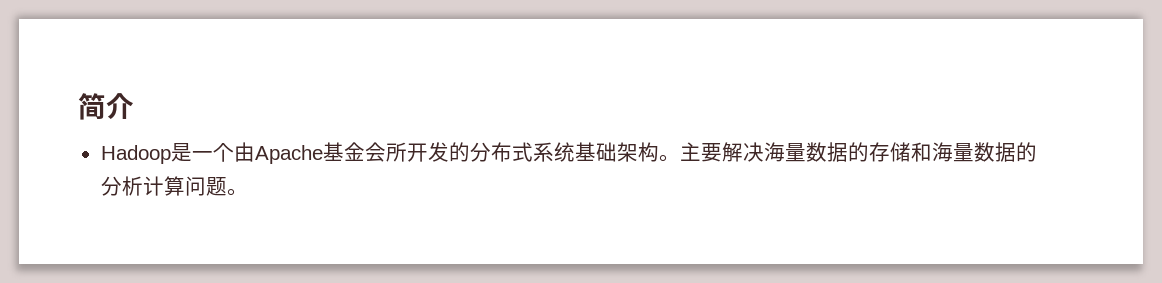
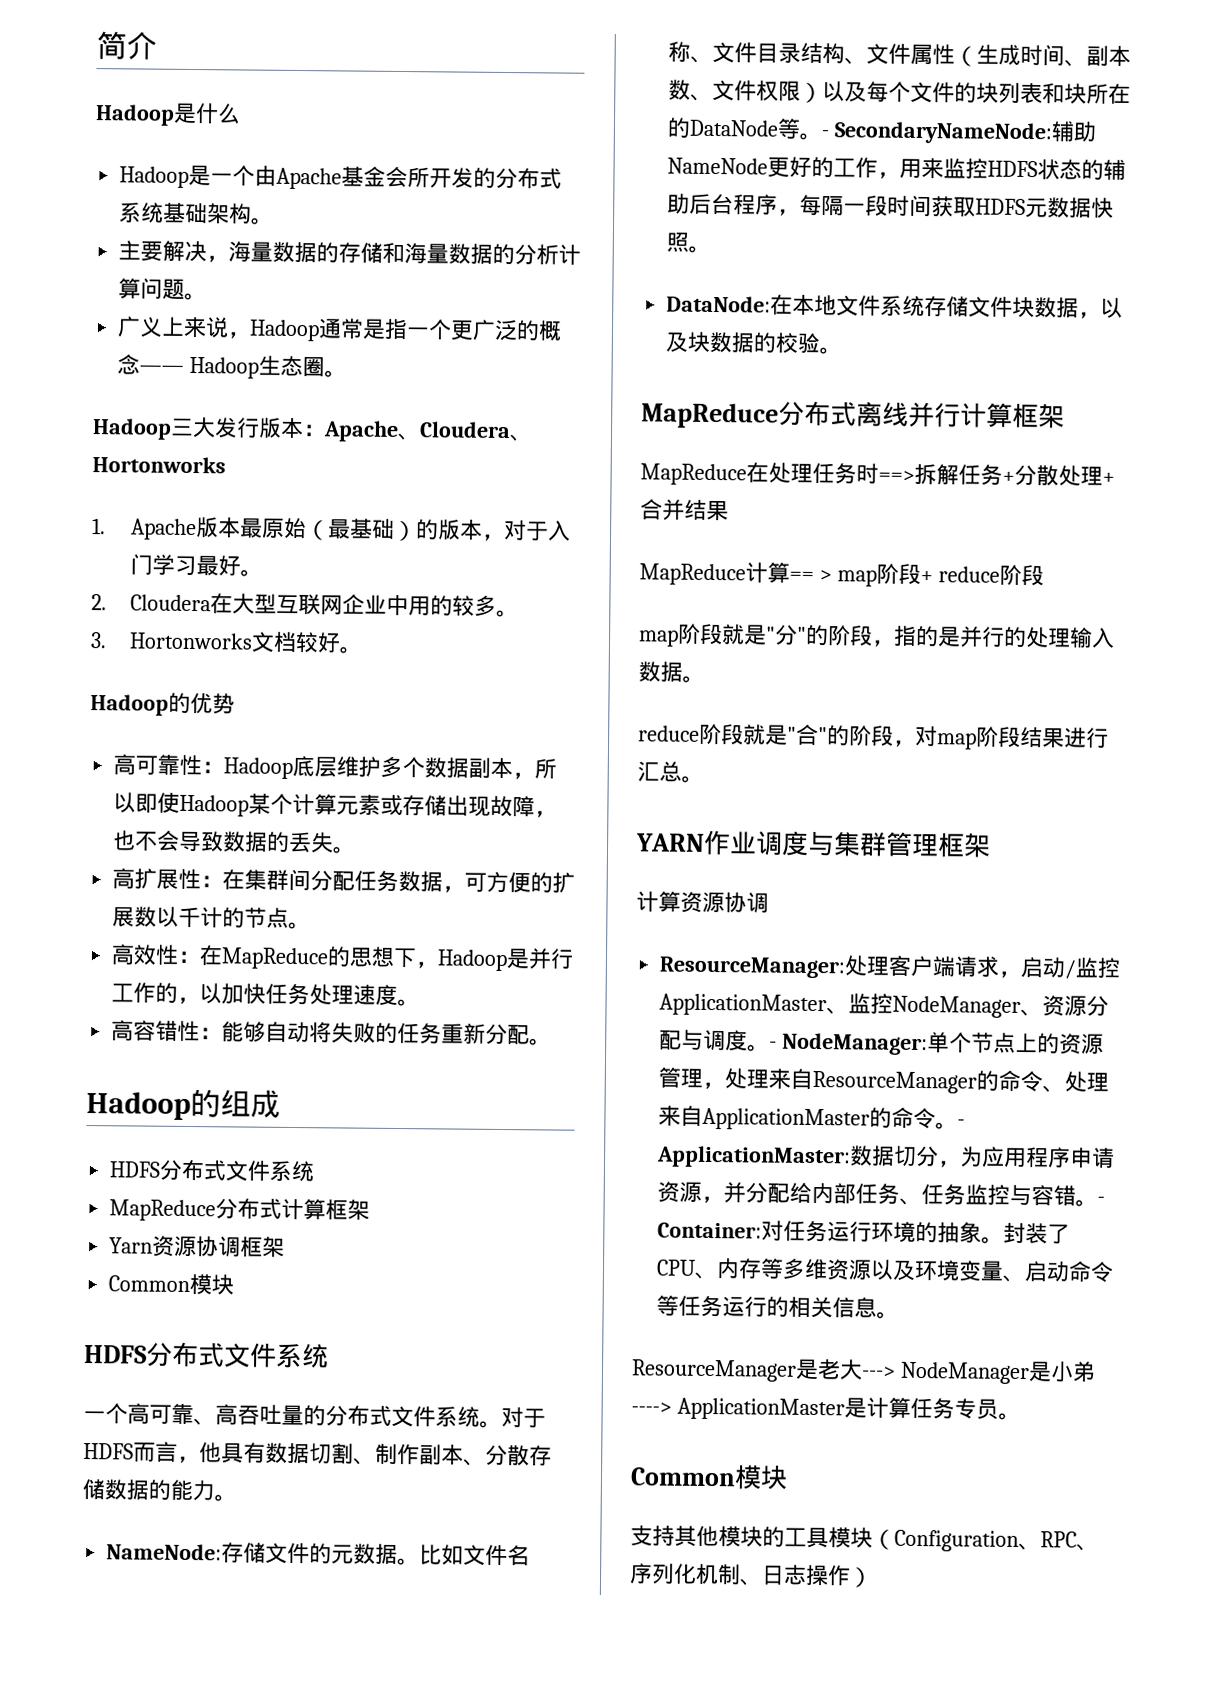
(134, 106) none -> [95,102,241,126] // Hadoop是什么
(680, 158) none -> (275, 221) //
(764, 152) none -> [206,255,230,263] ，
(248, 192) none -> [117,316,563,342] [117,354,348,379] [92,417,533,442] [92,456,226,474] [92,517,572,542] [130,553,264,577] [91,593,520,618] [90,631,363,654] [90,692,235,716] [113,754,558,780] [113,792,558,818] [112,830,357,854] [112,868,576,894] [112,906,312,930] [111,944,575,972] [111,982,421,1007] [111,1020,553,1046] [86,1089,281,1121] [109,1159,316,1182] [109,1198,371,1222] [109,1235,286,1258] [108,1274,235,1295] [84,1341,329,1369] [83,1403,546,1429] [83,1441,552,1467] [82,1478,237,1502] [106,1542,531,1566] [668,41,1132,67] [668,79,1132,104] [667,117,1098,145] [667,156,1127,181] [667,193,1115,219] [666,231,712,253] [666,294,1124,319] [665,331,843,355] [641,400,1065,429] [640,462,1115,487] [640,498,729,522] [639,562,1044,587] [638,623,1115,648] [638,661,705,683] [638,723,1109,750] [637,761,704,783] [636,829,991,858] [636,891,769,914] [659,955,1122,979] [659,993,1110,1018] [659,1029,1105,1056] [658,1067,1110,1094] [658,1105,966,1131] [656,1145,1116,1169] [657,1181,1106,1207] [657,1220,1071,1245] [656,1258,1115,1283] [656,1295,900,1319] [631,1358,1096,1385] [631,1397,1021,1421] [630,1464,788,1490] [630,1525,1099,1552] [629,1563,873,1588] // 广义上来说，Hadoop通常是指一个更广泛的概念—— Hadoop生态圈。 // Hadoop三大发行版本：Apache、Cloudera、Hortonworks // 1. Apache版本最原始（最基础）的版本，对于入门学习最好。 // 2. Cloudera在大型互联网企业中用的较多。 // 3. Hortonworks文档较好。 // Hadoop的优势 // 高可靠性：Hadoop底层维护多个数据副本，所以即使Hadoop某个计算元素或存储出现故障，也不会导致数据的丢失。 // 高扩展性：在集群间分配任务数据，可方便的扩展数以千计的节点。 // 高效性：在MapReduce的思想下，Hadoop是并行工作的，以加快任务处理速度。 // 高容错性：能够自动将失败的任务重新分配。 // Hadoop的组成 // HDFS分布式文件系统 // MapReduce分布式计算框架 // Yarn资源协调框架 // Common模块 // HDFS分布式文件系统 // 一个高可靠、高吞吐量的分布式文件系统。对于HDFS而言，他具有数据切割、制作副本、分散存储数据的能力。 // NameNode:存储文件的元数据。比如文件名称、文件目录结构、文件属性（生成时间、副本数、文件权限）以及每个文件的块列表和块所在的DataNode等。- SecondaryNameNode:辅助NameNode更好的工作，用来监控HDFS状态的辅助后台程序，每隔一段时间获取HDFS元数据快照。 // DataNode:在本地文件系统存储文件块数据，以及块数据的校验。 // MapReduce分布式离线并行计算框架 // MapReduce在处理任务时==>拆解任务+分散处理+合并结果 // MapReduce计算== > map阶段+ reduce阶段 // map阶段就是"分"的阶段，指的是并行的处理输入数据。 // reduce阶段就是"合"的阶段，对map阶段结果进行汇总。 // YARN作业调度与集群管理框架 // 计算资源协调 // ResourceManager:处理客户端请求，启动/监控ApplicationMaster、监控NodeManager、资源分配与调度。- NodeManager:单个节点上的资源管理，处理来自ResourceManager的命令、处理来自ApplicationMaster的命令。- ApplicationMaster:数据切分，为应用程序申请资源，并分配给内部任务、任务监控与容错。- Container:对任务运行环境的抽象。封装了CPU、内存等多维资源以及环境变量、启动命令等任务运行的相关信息。 // ResourceManager是老大---> NodeManager是小弟----> ApplicationMaster是计算任务专员。 // Common模块 // 支持其他模块的工具模块（Configuration、RPC、序列化机制、日志操作）

